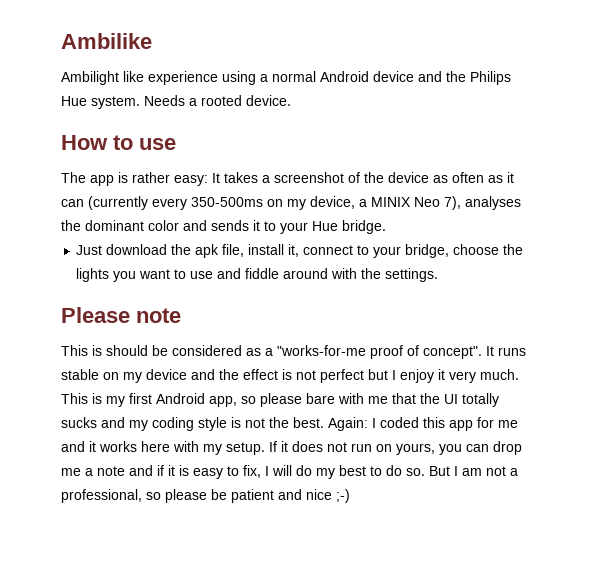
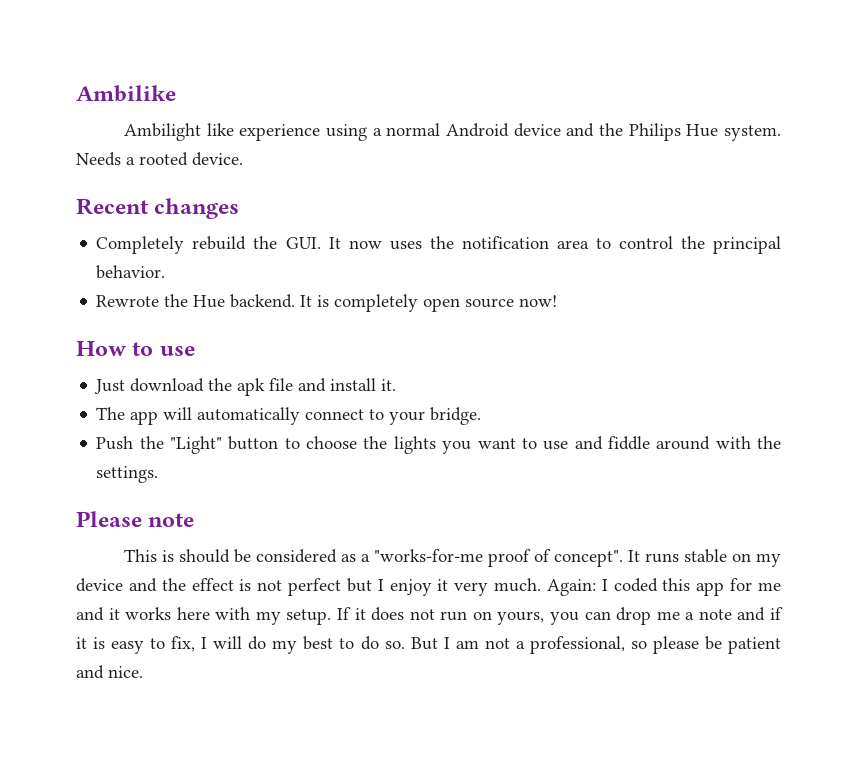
[61,135,176,150] [61,172,514,186] [61,196,521,210] [61,220,386,234] [76,244,450,258] How to use // The app is rather easy: It takes a screenshot of the device as often as it can (currently every 350-500ms on my device, a MINIX Neo 7), analyses the dominant color and sends it to your Hue bridge. // Just download the apk file, install it, connect to your bridge, -> [76,198,240,219] [96,236,781,254] [96,265,166,279] [96,294,558,312] [76,341,195,356] [94,378,397,396] [96,407,482,425] [96,436,300,454] Recent changes // Completely rebuild the GUI. It now uses the notification area to control the principal behavior. // Rewrote the Hue backend. It is completely open source now! // How to use // Just download the apk file and install it. // The app will automatically connect to your bridge. // Push the "Light" button to
[61,393,499,407] [61,417,324,431] This is my first Android app, so please bare with me that the UI totally sucks and my coding style is not the best. -> (542, 585) none
[306,489,350,503] nice ;-) -> [108,666,143,678] nice.

